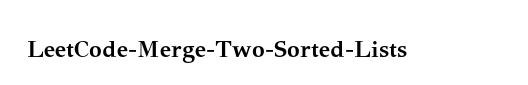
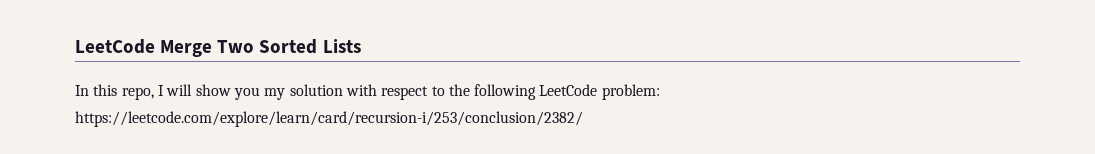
[27,40,407,63] LeetCode-Merge-Two-Sorted-Lists -> [75,39,361,57] [75,84,660,100] [75,111,583,127] LeetCode Merge Two Sorted Lists // In this repo, I will show you my solution with respect to the following LeetCode problem: https://leetcode.com/explore/learn/card/recursion-i/253/conclusion/2382/

